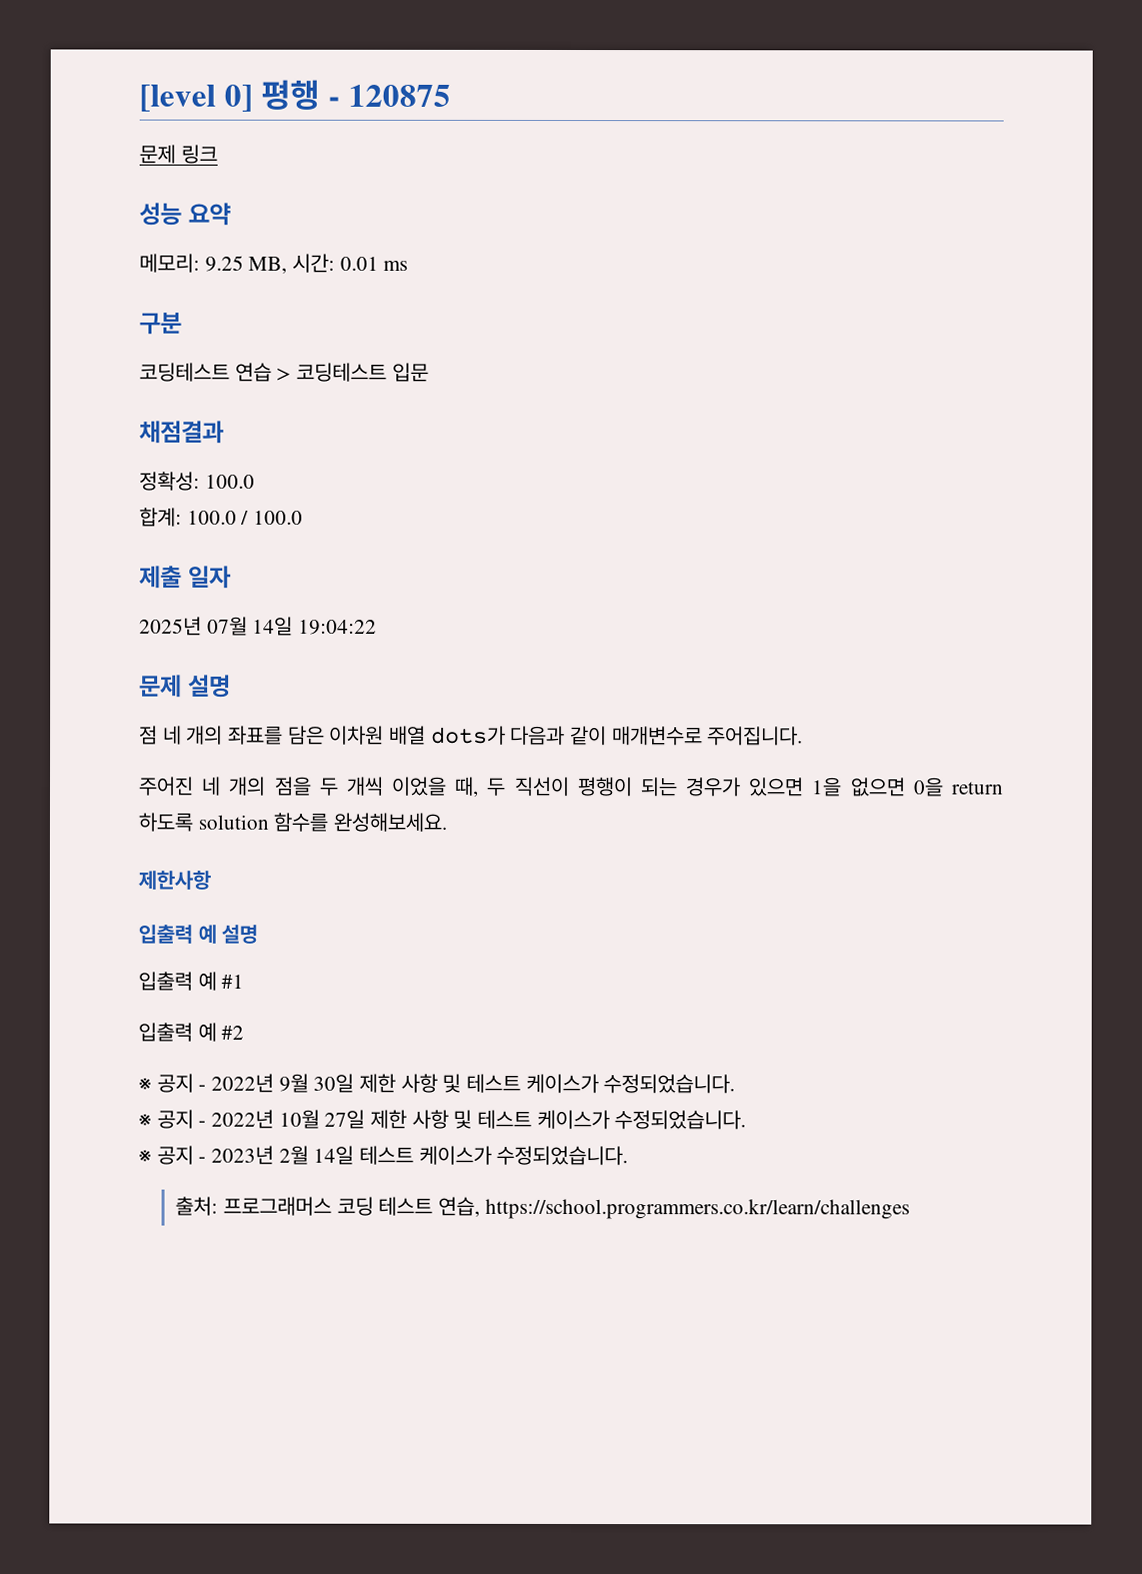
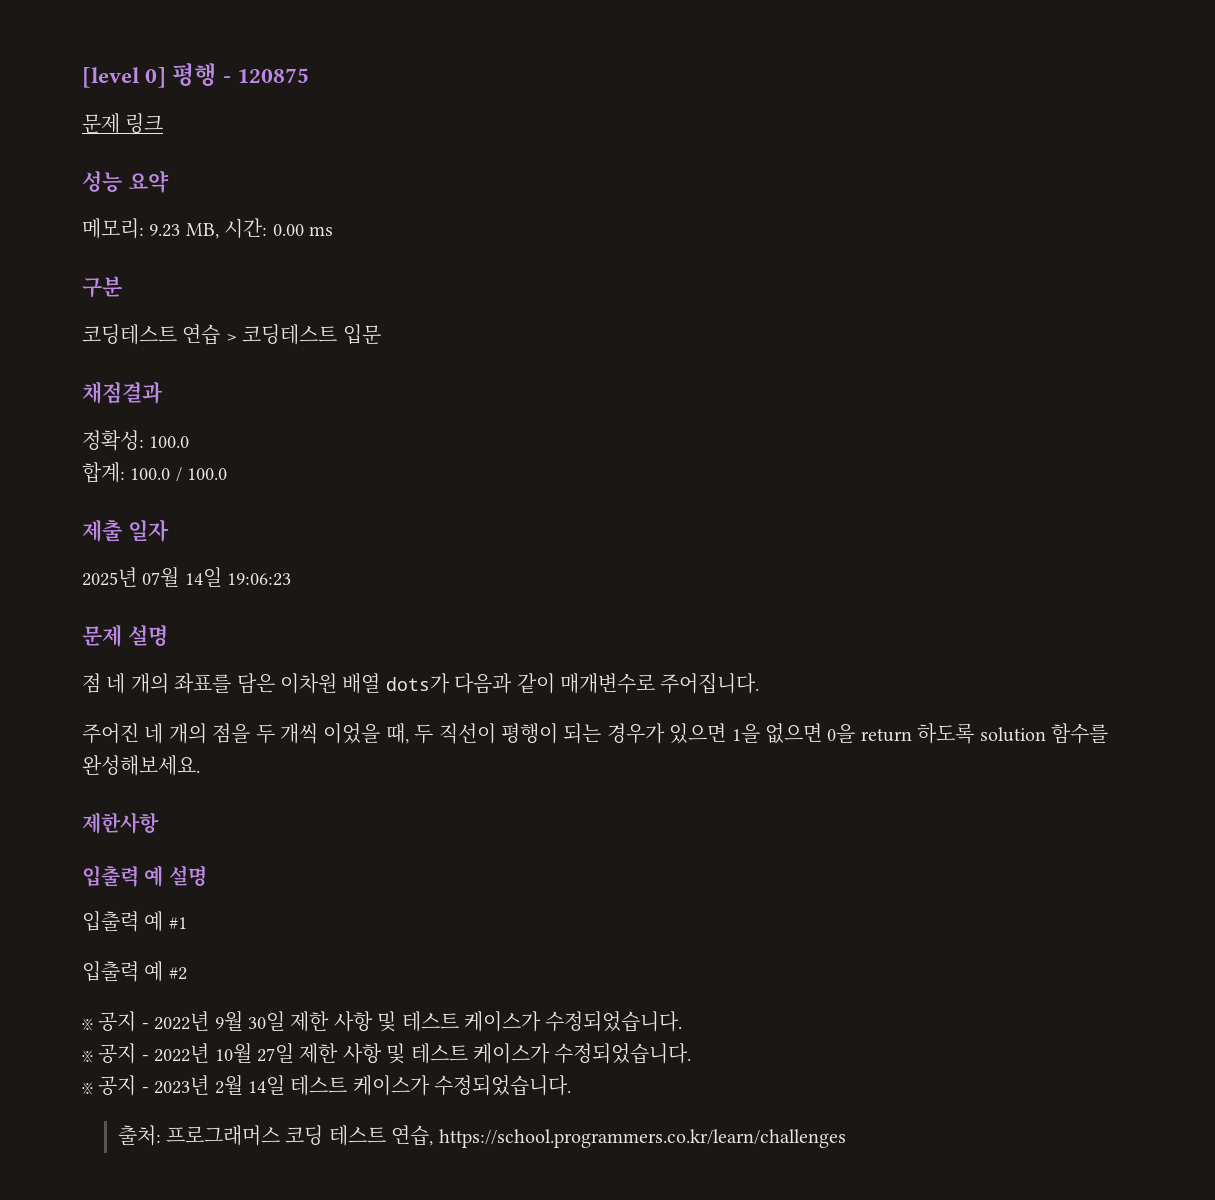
[204,255,244,272] 9.25 -> [149,224,181,237] 9.23
[339,256,379,271] 0.01 -> [272,224,304,236] 0.00
[298,619,378,635] 19:04:22 -> [227,573,292,586] 19:06:23

